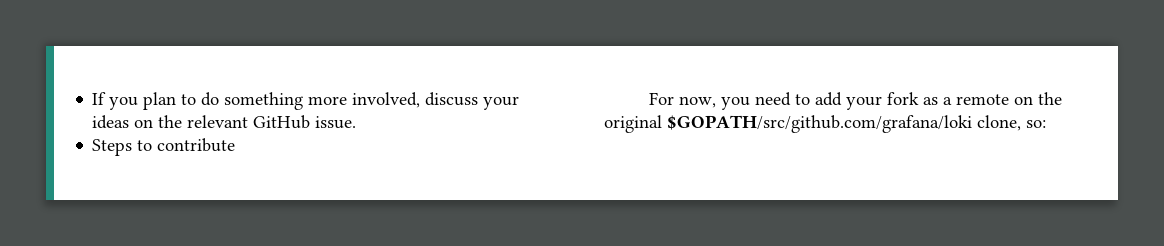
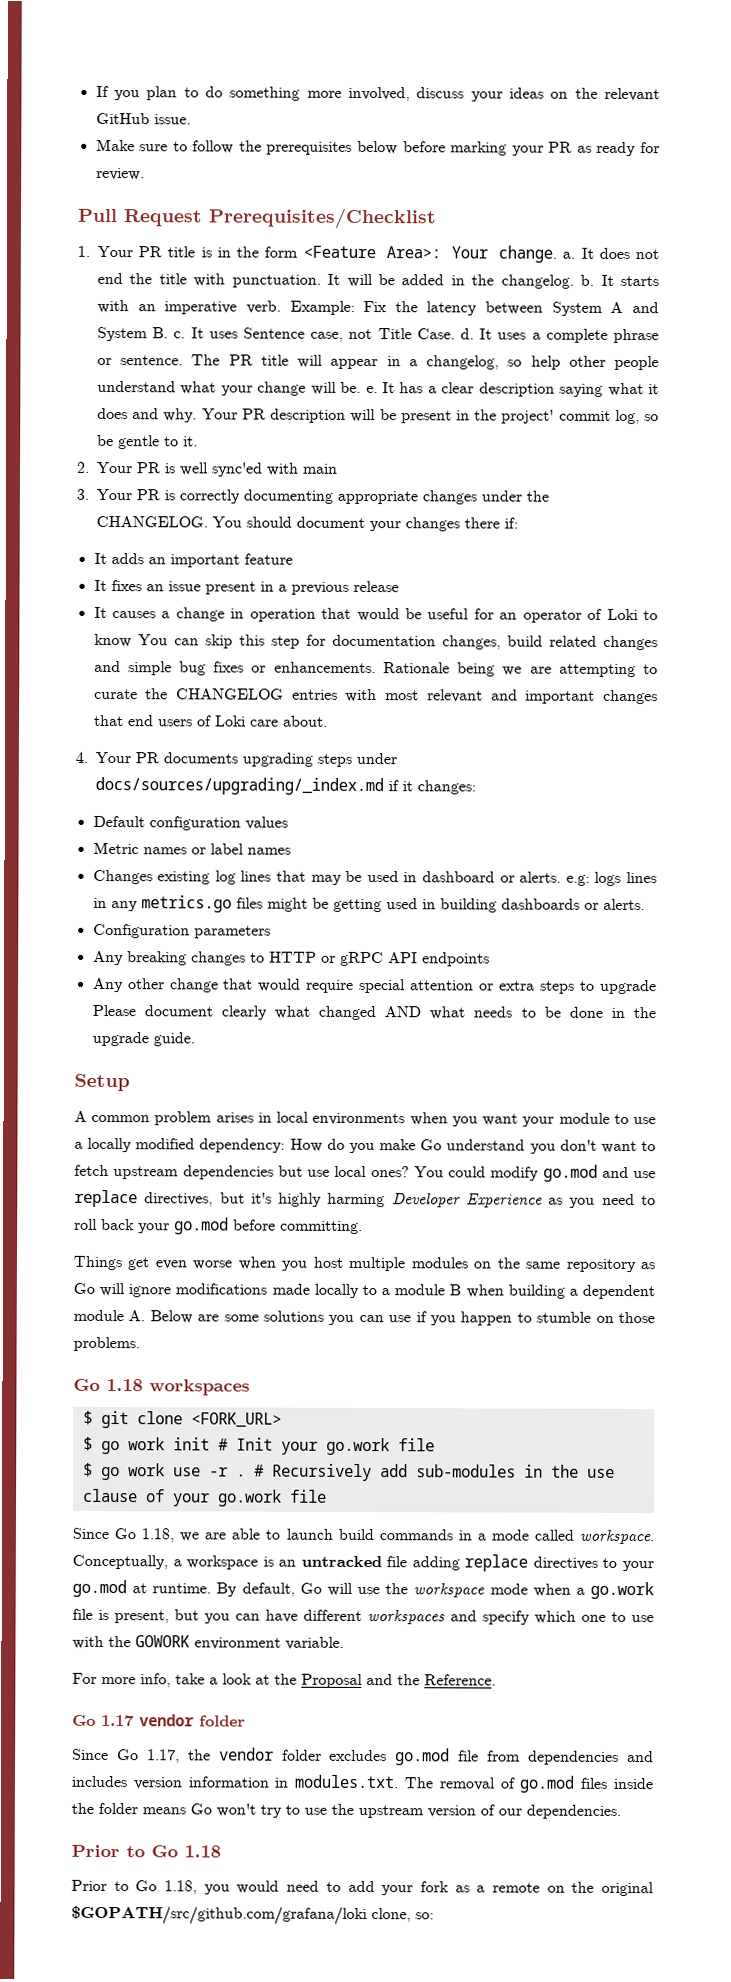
[92,138,236,156] [649,92,751,110] Steps to contribute // For now, you -> [95,138,661,157] [95,167,145,181] [77,207,437,230] [77,245,659,263] [97,272,660,289] [97,299,659,316] [97,326,659,344] [97,354,659,371] [97,380,660,397] [97,407,659,425] [97,434,198,450] [76,461,338,477] [76,488,549,505] [96,515,518,532] [93,552,293,568] [93,579,399,595] [93,606,658,623] [93,633,658,651] [93,660,658,678] [93,688,658,705] [93,714,328,727] [75,751,397,767] [95,776,476,796] [92,815,288,831] [92,841,291,855] [92,869,658,886] [92,895,645,913] [92,923,271,939] [92,950,490,967] [91,977,657,995] [91,1004,657,1021] [91,1031,195,1047] [74,1073,130,1092] [74,1110,656,1127] [74,1137,656,1154] [74,1164,656,1182] [74,1189,656,1208] [74,1217,363,1235] [73,1255,655,1273] [73,1282,655,1300] [73,1309,655,1326] [73,1336,140,1352] [73,1378,250,1396] [82,1410,282,1429] [82,1436,435,1456] [82,1462,615,1482] [82,1488,327,1507] [72,1527,654,1545] [72,1554,654,1572] [72,1579,654,1600] [72,1608,654,1625] [72,1635,344,1650] [72,1672,496,1688] [72,1714,246,1727] [72,1747,655,1766] [71,1774,653,1793] [71,1802,621,1819] [71,1844,221,1858] [71,1879,280,1895] Make sure to follow the prerequisites below before marking your PR as ready for review. // Pull Request Prerequisites/Checklist // 1. Your PR title is in the form <Feature Area>: Your change. a. It does not end the title with punctuation. It will be added in the changelog. b. It starts with an imperative verb. Example: Fix the latency between System A and System B. c. It uses Sentence case, not Title Case. d. It uses a complete phrase or sentence. The PR title will appear in a changelog, so help other people understand what your change will be. e. It has a clear description saying what it does and why. Your PR description will be present in the project' commit log, so be gentle to it. // 2. Your PR is well sync'ed with main // 3. Your PR is correctly documenting appropriate changes under the CHANGELOG. You should document your changes there if: // It adds an important feature // It fixes an issue present in a previous release // It causes a change in operation that would be useful for an operator of Loki to know You can skip this step for documentation changes, build related changes and simple bug fixes or enhancements. Rationale being we are attempting to curate the CHANGELOG entries with most relevant and important changes that end users of Loki care about. // 4. Your PR documents upgrading steps under docs/sources/upgrading/_index.md if it changes: // Default configuration values // Metric names or label names // Changes existing log lines that may be used in dashboard or alerts. e.g: logs lines in any metrics.go files might be getting used in building dashboards or alerts. // Configuration parameters // Any breaking changes to HTTP or gRPC API endpoints // Any other change that would require special attention or extra steps to upgrade Please document clearly what changed AND what needs to be done in the upgrade guide. // Setup // A common problem arises in local environments when you want your module to use a locally modified dependency: How do you make Go understand you don't want to fetch upstream dependencies but use local ones? You could modify go.mod and use replace directives, but it's highly harming Developer Experience as you need to roll back your go.mod before committing. // Things get even worse when you host multiple modules on the same repository as Go will ignore modifications made locally to a module B when building a dependent module A. Below are some solutions you can use if you happen to stumble on those problems. // Go 1.18 workspaces // $ git clone <FORK_URL> // $ go work init # Init your go.work file // $ go work use -r . # Recursively add sub-modules in the use clause of your go.work file // Since Go 1.18, we are able to launch build commands in a mode called workspace. Conceptually, a workspace is an untracked file adding replace directives to your go.mod at runtime. By default, Go will use the workspace mode when a go.work file is present, but you can have different workspaces and specify which one to use with the GOWORK environment variable. // For more info, take a look at the Proposal and the Reference. // Go 1.17 vendor folder // Since Go 1.17, the vendor folder excludes go.mod file from dependencies and includes version information in modules.txt. The removal of go.mod files inside the folder means Go won't try to use the upstream version of our dependencies. // Prior to Go 1.18 // Prior to Go 1.18, you would

